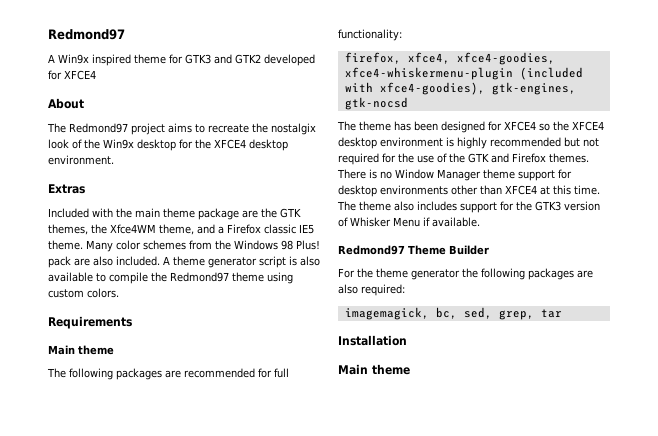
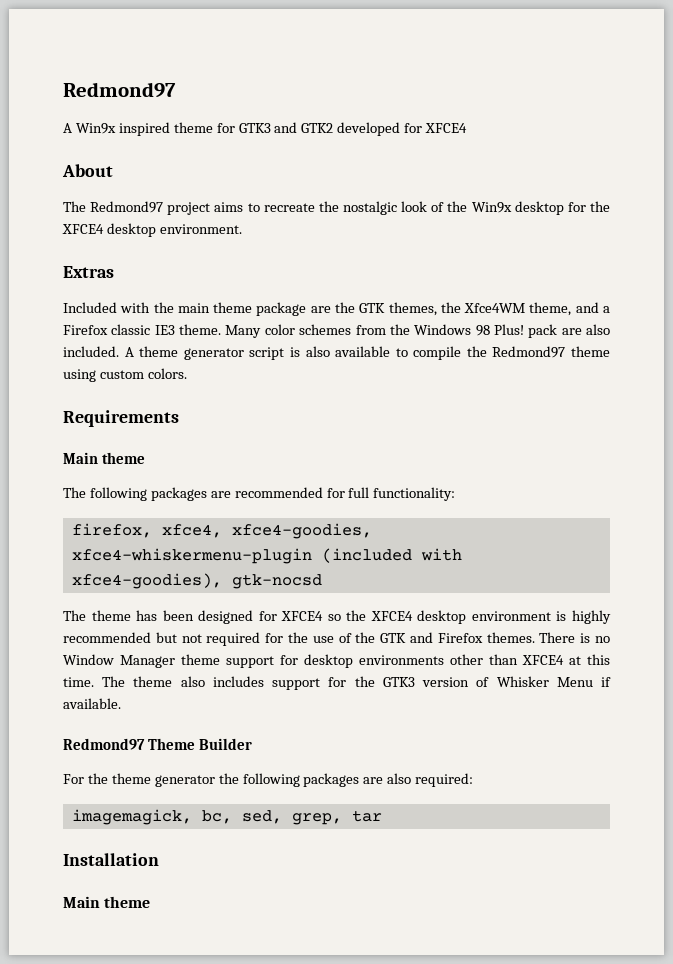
[271,123,316,135] nostalgix -> [343,201,397,215] nostalgic
[299,224,314,234] IE5 -> [154,325,175,335] IE3
[491,82,576,95] gtk-engines, -> (222, 581) none

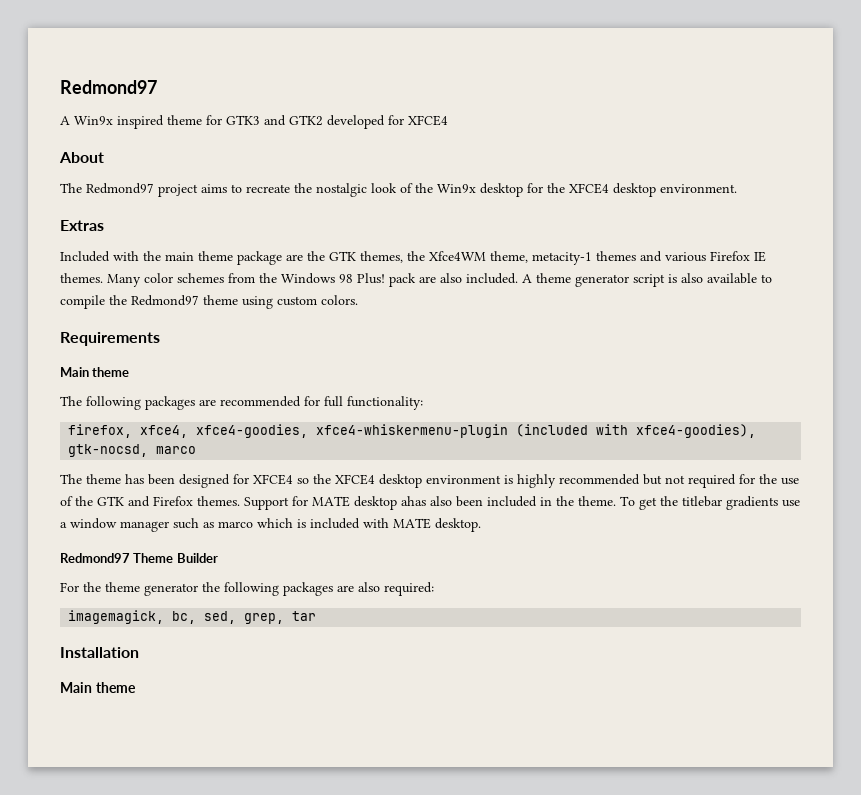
[575,302,610,313] [63,324,222,335] and a Firefox classic IE3 theme. -> [532,251,766,265] [60,273,103,283] metacity-1 themes and various Firefox IE themes.
[231,574,322,589] gtk-nocsd -> [68,444,197,457] gtk-nocsd, marco
[539,632,610,643] [63,654,610,668] [63,676,611,690] [63,698,121,709] There is no Window Manager theme support for desktop environments other than XFCE4 at this time. The theme also includes support for the GTK3 version of Whisker Menu if available. -> [244,496,800,510] [60,518,481,532] Support for MATE desktop ahas also been included in the theme. To get the titlebar gradients use a window manager such as marco which is included with MATE desktop.

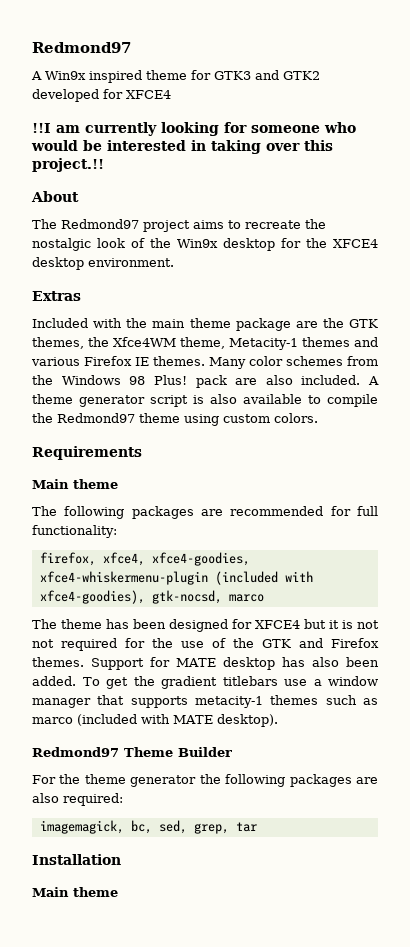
(448, 120) none -> [32,122,356,136] [31,140,333,154] [32,158,104,172] // !!I am currently looking for someone who would be interested in taking over this project.!!
[532,252,592,265] metacity-1 -> [229,338,298,350] Metacity-1
[297,474,662,488] so the XFCE4 desktop environment is highly recommended but -> [304,619,379,629] but it is not
[401,496,426,506] ahas -> [282,657,305,667] has
[487,496,616,507] included in the theme. -> [32,676,76,686] added.
[682,496,778,510] titlebar gradients -> [161,676,278,689] gradient titlebars
[173,518,360,529] such as marco which is included -> [97,695,378,708] [32,714,137,726] that supports metacity-1 themes such as marco (included
[435,518,481,532] desktop. -> [217,714,278,727] desktop).

